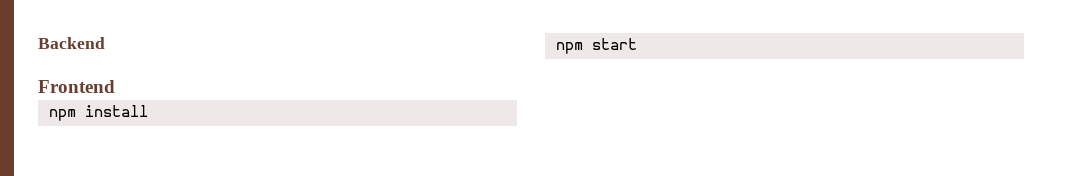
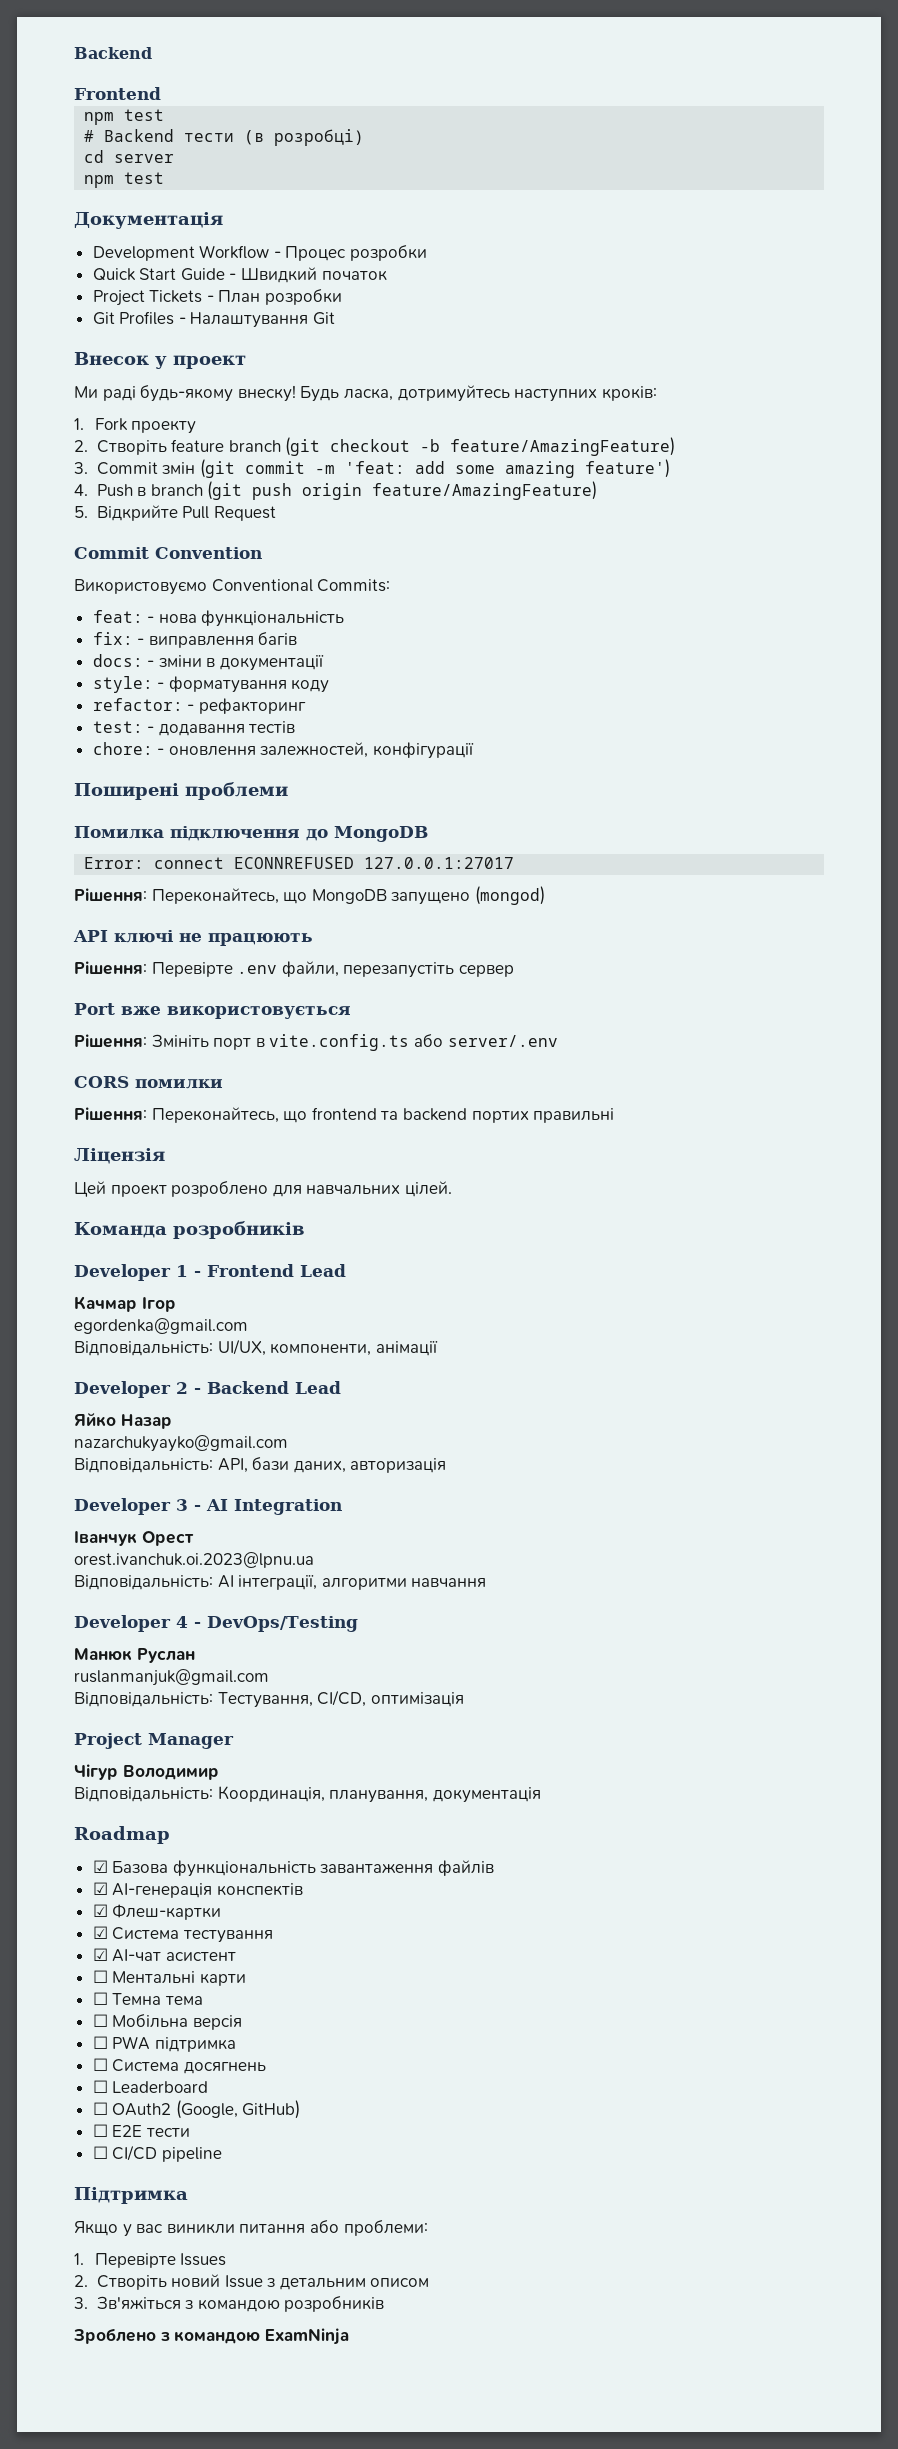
[84,105,148,117] [555,38,637,54] install // npm start -> [124,109,165,121] [84,129,365,146] [84,150,175,163] [84,172,165,188] [74,212,223,229] [92,245,428,261] [92,267,387,283] [92,289,343,306] [92,311,336,328] [74,352,246,369] [74,385,657,402] [74,418,197,434] [74,437,676,456] [74,459,670,478] [74,481,598,500] [74,505,276,521] [74,547,262,559] [74,579,391,595] [92,610,345,627] [92,632,298,648] [92,654,325,671] [92,676,330,693] [92,698,306,714] [92,721,296,736] [92,742,475,759] [74,782,288,800] [74,826,428,842] [84,857,515,869] [74,886,545,905] [73,930,313,946] [74,961,514,978] [74,1003,351,1019] [74,1034,558,1051] [74,1076,223,1089] [74,1107,615,1123] [74,1148,165,1164] [74,1181,452,1197] [74,1221,305,1239] [74,1264,346,1281] [74,1296,176,1312] [74,1318,248,1334] [74,1339,438,1356] [74,1381,341,1398] [74,1413,172,1429] [74,1435,288,1452] [74,1457,447,1473] [74,1498,342,1515] [74,1531,194,1546] [74,1552,314,1568] [74,1575,487,1590] [74,1615,358,1632] [74,1648,195,1663] [74,1669,269,1686] [74,1690,464,1708] [74,1733,234,1749] [74,1764,219,1780] [74,1786,541,1803] [74,1826,170,1844] [92,1860,495,1877] [92,1882,303,1898] [92,1904,222,1920] [92,1926,273,1943] [92,1948,236,1962] [92,1970,246,1986] [92,1992,203,2005] [92,2014,242,2030] [92,2036,236,2052] [92,2058,266,2074] [92,2080,209,2093] [92,2100,301,2119] [92,2124,190,2137] [92,2145,222,2162] [74,2187,188,2204] [74,2220,428,2237] [74,2253,227,2268] [74,2274,430,2290] [74,2296,385,2312] [73,2328,349,2345] test // # Backend тести (в розробці) // cd server // npm test // Документація // Development Workflow - Процес розробки // Quick Start Guide - Швидкий початок // Project Tickets - План розробки // Git Profiles - Налаштування Git // Внесок у проект // Ми раді будь-якому внеску! Будь ласка, дотримуйтесь наступних кроків: // 1. Fork проекту // 2. Створіть feature branch (git checkout -b feature/AmazingFeature) // 3. Commit змін (git commit -m 'feat: add some amazing feature') // 4. Push в branch (git push origin feature/AmazingFeature) // 5. Відкрийте Pull Request // Commit Convention // Використовуємо Conventional Commits: // feat: - нова функціональність // fix: - виправлення багів // docs: - зміни в документації // style: - форматування коду // refactor: - рефакторинг // test: - додавання тестів // chore: - оновлення залежностей, конфігурації // Поширені проблеми // Помилка підключення до MongoDB // Error: connect ECONNREFUSED 127.0.0.1:27017 // Рішення: Переконайтесь, що MongoDB запущено (mongod) // API ключі не працюють // Рішення: Перевірте .env файли, перезапустіть сервер // Port вже використовується // Рішення: Змініть порт в vite.config.ts або server/.env // CORS помилки // Рішення: Переконайтесь, що frontend та backend портих правильні // Ліцензія // Цей проект розроблено для навчальних цілей. // Команда розробників // Developer 1 - Frontend Lead // Качмар Ігор // egordenka@gmail.com // Відповідальність: UI/UX, компоненти, анімації // Developer 2 - Backend Lead // Яйко Назар // nazarchukyayko@gmail.com // Відповідальність: API, бази даних, авторизація // Developer 3 - AI Integration // Іванчук Орест // orest.ivanchuk.oi.2023@lpnu.ua // Відповідальність: AI інтеграції, алгоритми навчання // Developer 4 - DevOps/Testing // Манюк Руслан // ruslanmanjuk@gmail.com // Відповідальність: Тестування, CI/CD, оптимізація // Project Manager // Чігур Володимир // Відповідальність: Координація, планування, документація // Roadmap // ☑ Базова функціональність завантаження файлів // ☑ AI-генерація конспектів // ☑ Флеш-картки // ☑ Система тестування // ☑ AI-чат асистент // ☐ Ментальні карти // ☐ Темна тема // ☐ Мобільна версія // ☐ PWA підтримка // ☐ Система досягнень // ☐ Leaderboard // ☐ OAuth2 (Google, GitHub) // ☐ E2E тести // ☐ CI/CD pipeline // Підтримка // Якщо у вас виникли питання або проблеми: // 1. Перевірте Issues // 2. Створіть новий Issue з детальним описом // 3. Зв'яжіться з командою розробників // Зроблено з командою ExamNinja

